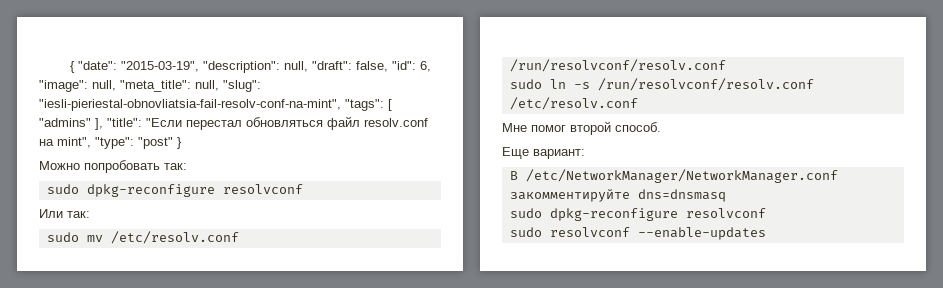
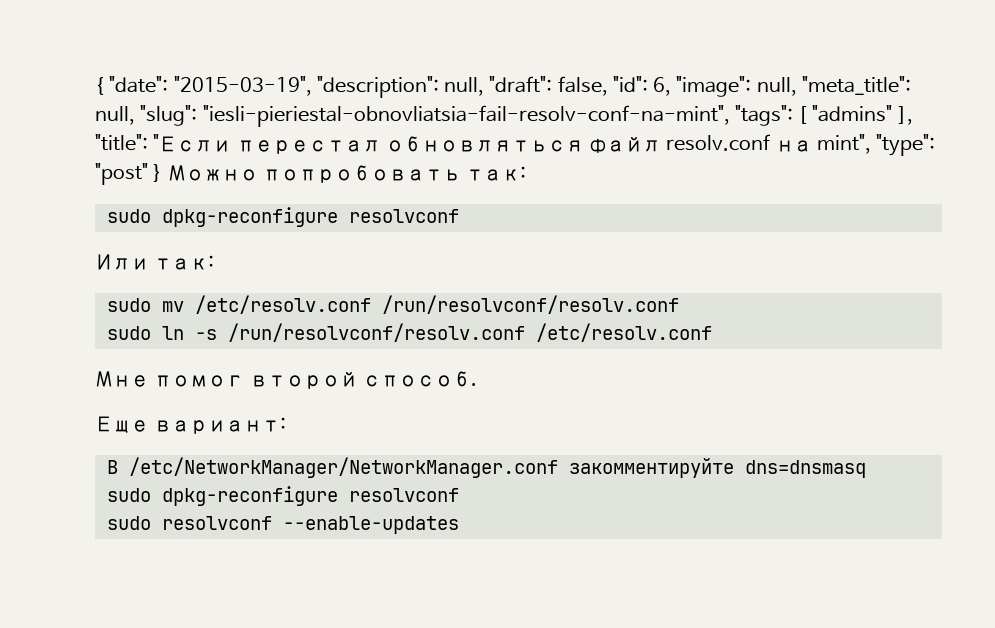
(182, 143) // -> (163, 173) none

